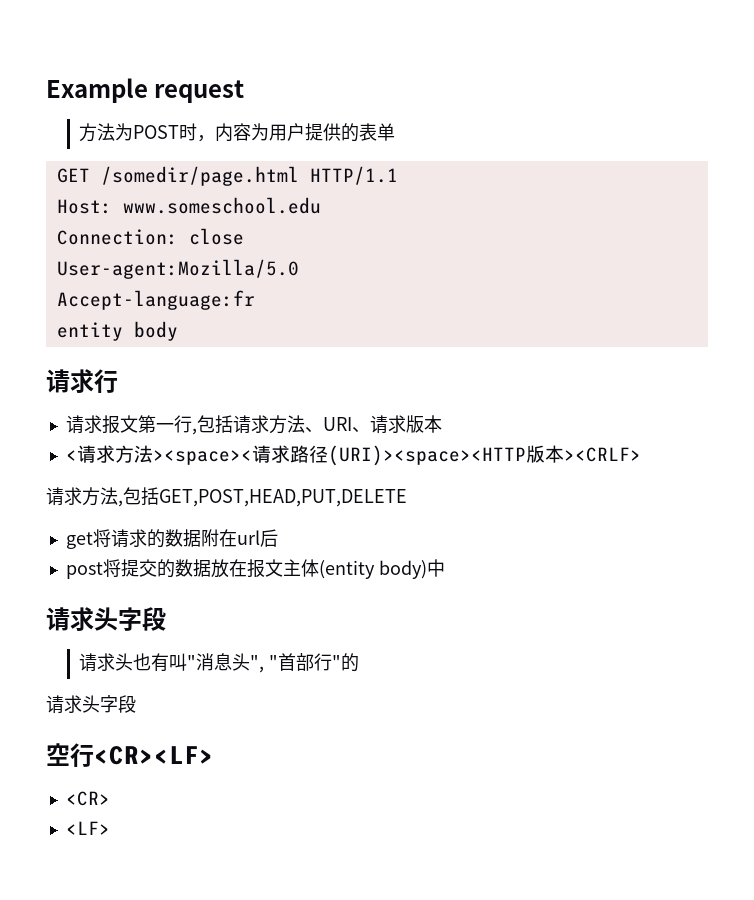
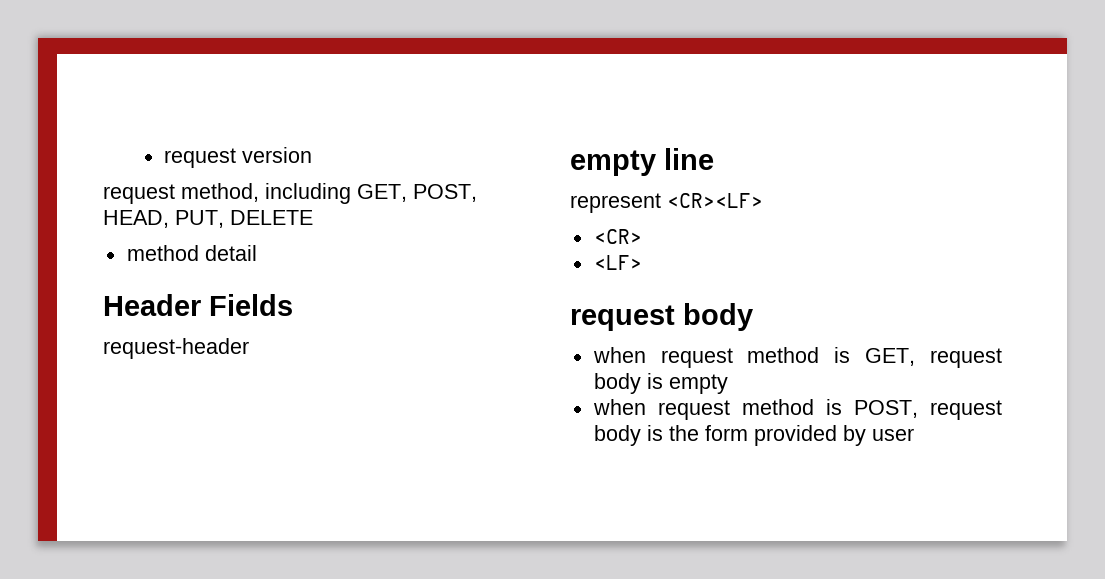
[46,78,245,103] [79,123,396,142] [56,166,398,186] [56,197,321,214] [56,228,244,245] [56,259,299,279] [56,290,255,310] [56,321,178,341] [46,369,118,393] [65,415,442,435] [65,445,641,466] [46,487,407,507] [65,529,278,549] [65,559,445,579] [46,607,166,631] [79,653,360,673] [46,695,136,714] [46,743,214,767] [65,791,110,806] [65,821,110,835] Example request // 方法为POST时，内容为用户提供的表单 // GET /somedir/page.html HTTP/1.1 // Host: www.someschool.edu // Connection: close // User-agent:Mozilla/5.0 // Accept-language:fr // entity body // 请求行 // 请求报文第一行,包括请求方法、URI、请求版本 // <请求方法><space><请求路径(URI)><space><HTTP版本><CRLF> // 请求方法,包括GET,POST,HEAD,PUT,DELETE // get将请求的数据附在url后 // post将提交的数据放在报文主体(entity body)中 // 请求头字段 // 请求头也有叫"消息头", "首部行"的 // 请求头字段 // 空行<CR><LF> // <CR> // <LF> -> [164,147,313,168] [103,183,477,204] [103,210,313,228] [126,245,257,261] [103,294,293,316] [103,338,249,359] [570,148,714,176] [570,193,763,213] [593,229,642,244] [593,255,642,270] [570,303,753,331] [592,347,1002,368] [593,373,728,394] [592,399,1002,420] [593,425,914,446] request version // request method, including GET, POST, HEAD, PUT, DELETE // method detail // Header Fields // request-header // empty line // represent <CR><LF> // <CR> // <LF> // request body // when request method is GET, request body is empty // when request method is POST, request body is the form provided by user

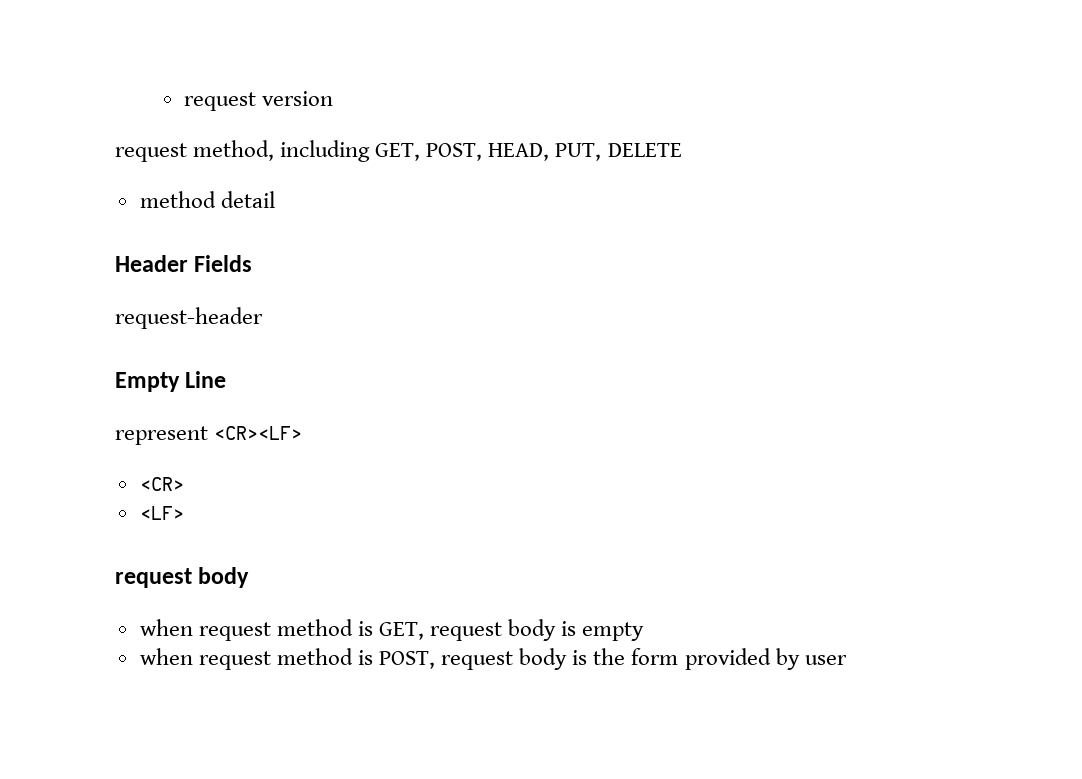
[570,148,714,176] empty line -> [115,371,227,392] Empty Line

